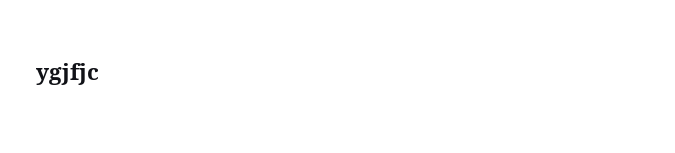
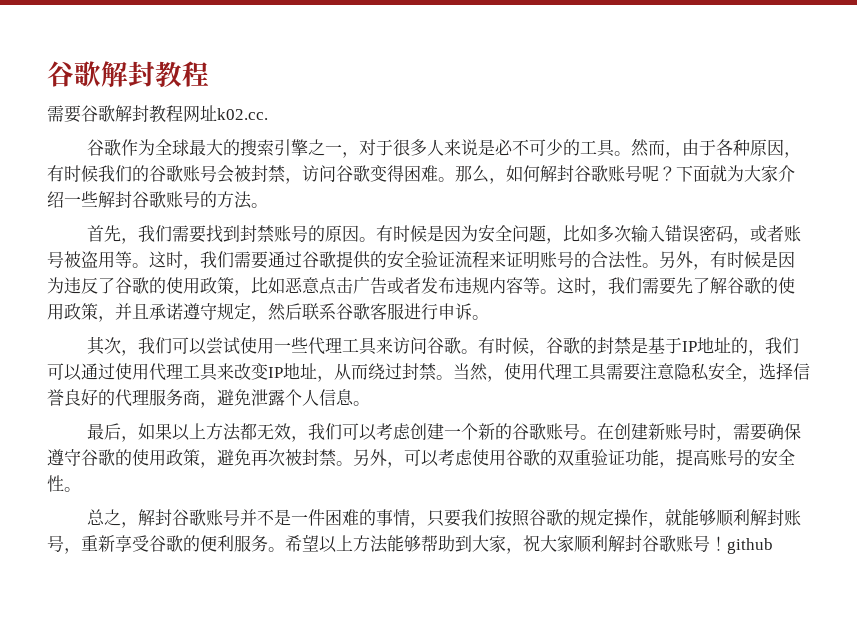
[36,63,99,85] ygjfjc -> [47,61,209,87] [47,105,268,123] [86,139,801,158] [47,164,795,184] [47,191,268,209] [86,225,801,244] [47,251,795,270] [47,276,795,296] [47,303,489,322] [86,336,799,356] [47,362,810,382] [47,389,370,408] [86,423,801,442] [47,449,795,468] [47,475,81,492] [86,508,801,528] [47,534,773,554] 谷歌解封教程 // 需要谷歌解封教程网址k02.cc. // 谷歌作为全球最大的搜索引擎之一，对于很多人来说是必不可少的工具。然而，由于各种原因，有时候我们的谷歌账号会被封禁，访问谷歌变得困难。那么，如何解封谷歌账号呢？下面就为大家介绍一些解封谷歌账号的方法。 // 首先，我们需要找到封禁账号的原因。有时候是因为安全问题，比如多次输入错误密码，或者账号被盗用等。这时，我们需要通过谷歌提供的安全验证流程来证明账号的合法性。另外，有时候是因为违反了谷歌的使用政策，比如恶意点击广告或者发布违规内容等。这时，我们需要先了解谷歌的使用政策，并且承诺遵守规定，然后联系谷歌客服进行申诉。 // 其次，我们可以尝试使用一些代理工具来访问谷歌。有时候，谷歌的封禁是基于IP地址的，我们可以通过使用代理工具来改变IP地址，从而绕过封禁。当然，使用代理工具需要注意隐私安全，选择信誉良好的代理服务商，避免泄露个人信息。 // 最后，如果以上方法都无效，我们可以考虑创建一个新的谷歌账号。在创建新账号时，需要确保遵守谷歌的使用政策，避免再次被封禁。另外，可以考虑使用谷歌的双重验证功能，提高账号的安全性。 // 总之，解封谷歌账号并不是一件困难的事情，只要我们按照谷歌的规定操作，就能够顺利解封账号，重新享受谷歌的便利服务。希望以上方法能够帮助到大家，祝大家顺利解封谷歌账号！github

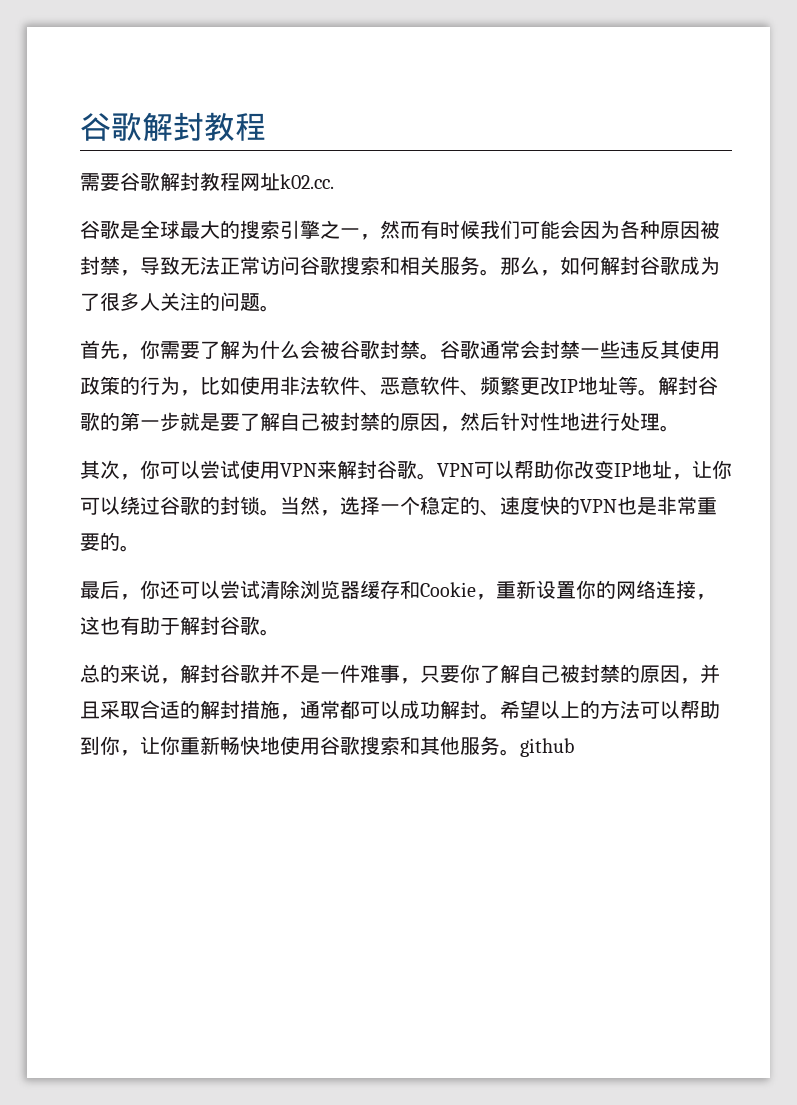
[120,139,155,156] 作为 -> [120,221,140,239] 是
[358,139,801,158] [47,165,438,184] 对于很多人来说是必不可少的工具。然而，由于各种原因，有时候我们的谷歌账号会被封禁，访问谷歌变得困难 -> [380,220,720,239] [80,256,480,276] 然而有时候我们可能会因为各种原因被封禁，导致无法正常访问谷歌搜索和相关服务
[608,164,795,183] [47,191,268,209] [86,225,801,244] [47,251,795,270] [47,276,795,296] [47,303,472,322] 账号呢？下面就为大家介绍一些解封谷歌账号的方法。 // 首先，我们需要找到封禁账号的原因。有时候是因为安全问题，比如多次输入错误密码，或者账号被盗用等。这时，我们需要通过谷歌提供的安全验证流程来证明账号的合法性。另外，有时候是因为违反了谷歌的使用政策，比如恶意点击广告或者发布违规内容等。这时，我们需要先了解谷歌的使用政策，并且承诺遵守规定，然后联系谷歌客服进行申诉 -> [680,256,720,275] [80,292,280,312] [80,340,720,360] [80,376,718,396] [80,412,660,432] 成为了很多人关注的问题。 // 首先，你需要了解为什么会被谷歌封禁。谷歌通常会封禁一些违反其使用政策的行为，比如使用非法软件、恶意软件、频繁更改IP地址等。解封谷歌的第一步就是要了解自己被封禁的原因，然后针对性地进行处理
[137,337,172,354] 我们 -> [140,460,160,479] 你
[273,337,799,356] [47,362,810,382] [47,389,370,408] [86,423,801,442] [47,449,795,468] [47,475,64,492] 一些代理工具来访问谷歌。有时候，谷歌的封禁是基于IP地址的，我们可以通过使用代理工具来改变IP地址，从而绕过封禁。当然，使用代理工具需要注意隐私安全，选择信誉良好的代理服务商，避免泄露个人信息。 // 最后，如果以上方法都无效，我们可以考虑创建一个新的谷歌账号。在创建新账号时，需要确保遵守谷歌的使用政策，避免再次被封禁。另外，可以考虑使用谷歌的双重验证功能，提高账号的安全性 -> [280,460,732,480] [80,496,717,516] [80,532,140,552] [80,580,716,600] [80,616,260,635] VPN来解封谷歌。VPN可以帮助你改变IP地址，让你可以绕过谷歌的封锁。当然，选择一个稳定的、速度快的VPN也是非常重要的。 // 最后，你还可以尝试清除浏览器缓存和Cookie，重新设置你的网络连接，这也有助于解封谷歌
[103,509,121,526] 之 -> [100,664,160,683] 的来说
[205,509,240,526] 账号 -> (260, 673) none
[324,508,801,528] [47,534,727,554] 困难的事情，只要我们按照谷歌的规定操作，就能够顺利解封账号，重新享受谷歌的便利服务。希望以上方法能够帮助到大家，祝大家顺利解封谷歌账号！ -> [360,664,720,684] [80,700,720,720] [80,736,520,756] 难事，只要你了解自己被封禁的原因，并且采取合适的解封措施，通常都可以成功解封。希望以上的方法可以帮助到你，让你重新畅快地使用谷歌搜索和其他服务。

